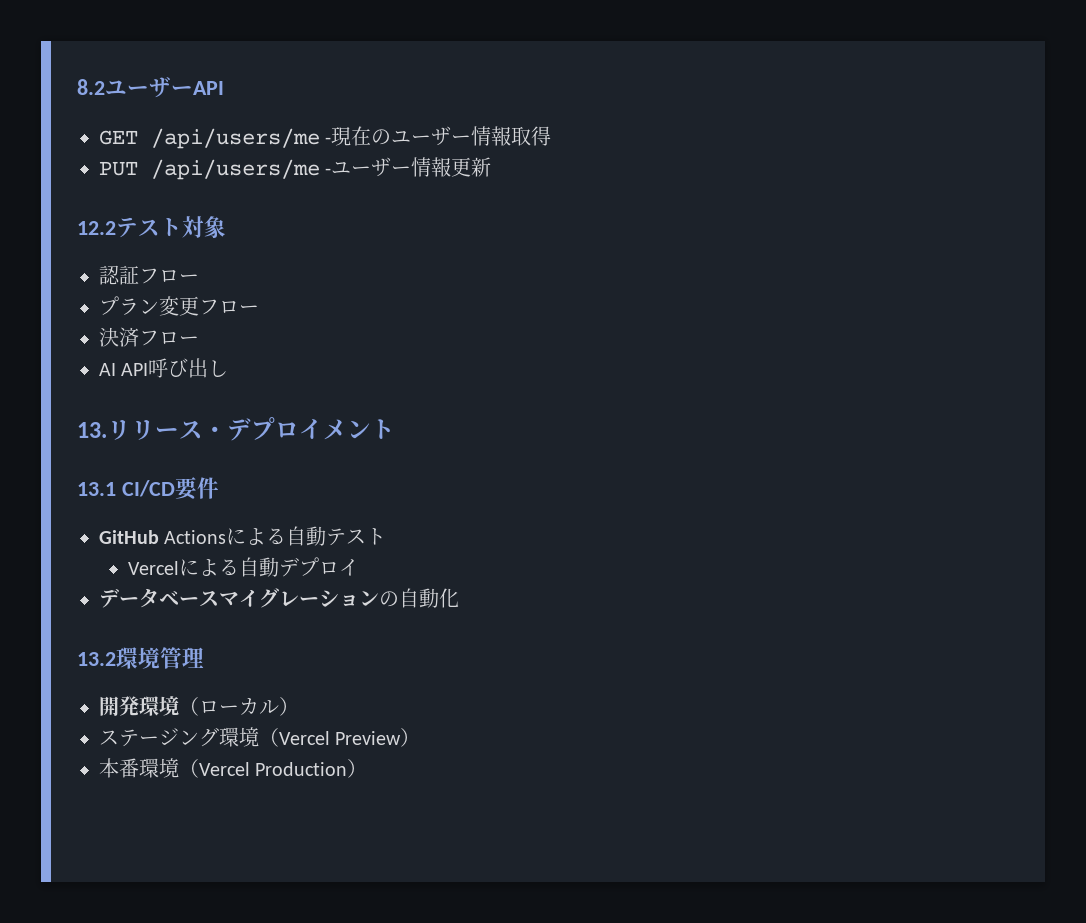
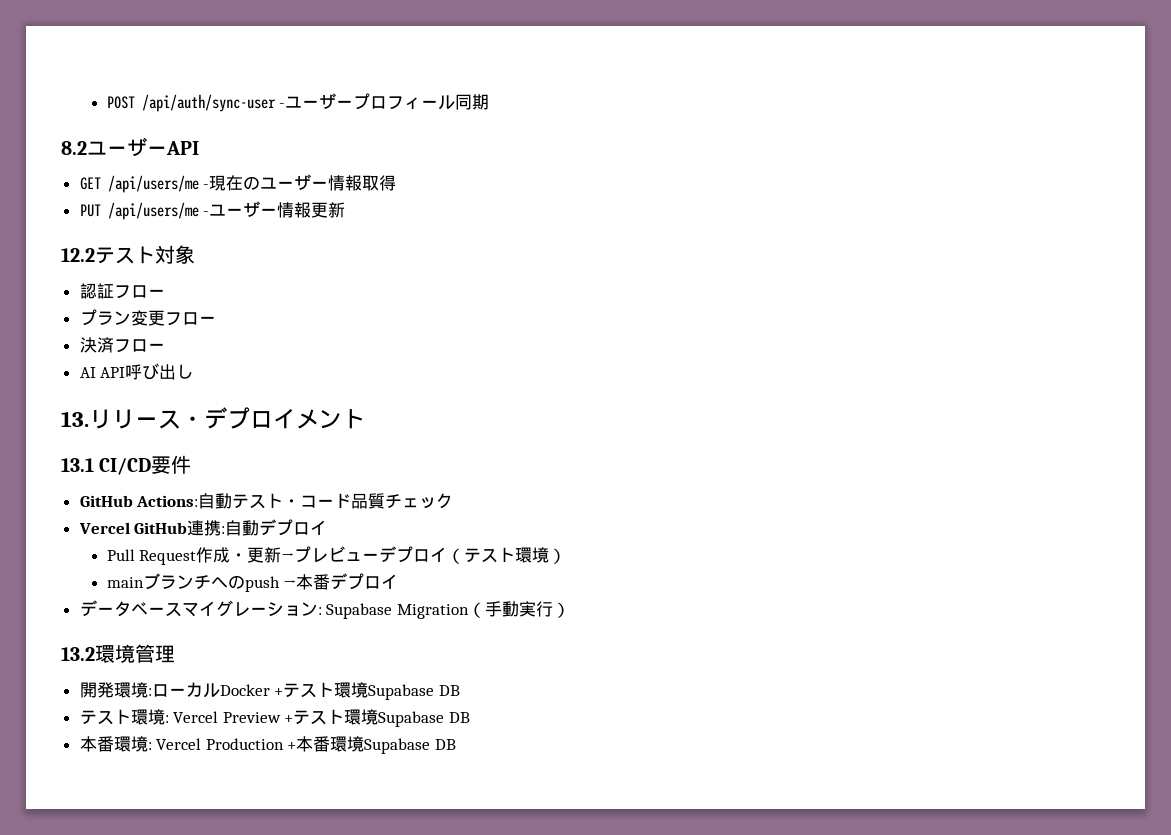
(77, 87) none -> [106,93,490,112] POST /api/auth/sync-user -ユーザープロフィール同期 //
[164,528,287,545] Actionsによる -> [136,495,199,507] Actions:
[128,557,280,577] // Vercelによる自動 -> [283,493,454,509] [78,519,328,536] [106,546,567,565] [106,573,331,592] ・コード品質チェック // Vercel GitHub連携:自動デプロイ // Pull Request作成・更新→プレビューデプロイ（テスト環境） // mainブランチへのpush →本番
[379,588,459,608] の自動化 -> [317,601,570,619] : Supabase Migration（手動実行）
[179,697,199,716] （ -> [147,688,152,696] :
[279,697,299,716] [99,727,421,747] [99,758,199,778] ） // ステージング環境（Vercel Preview） // 本番環境（ -> [219,682,460,700] [79,709,471,727] [79,736,152,752] Docker +テスト環境Supabase DB // テスト環境: Vercel Preview +テスト環境Supabase DB // 本番環境:
[347,759,368,778] ） -> [287,736,457,754] +本番環境Supabase DB

